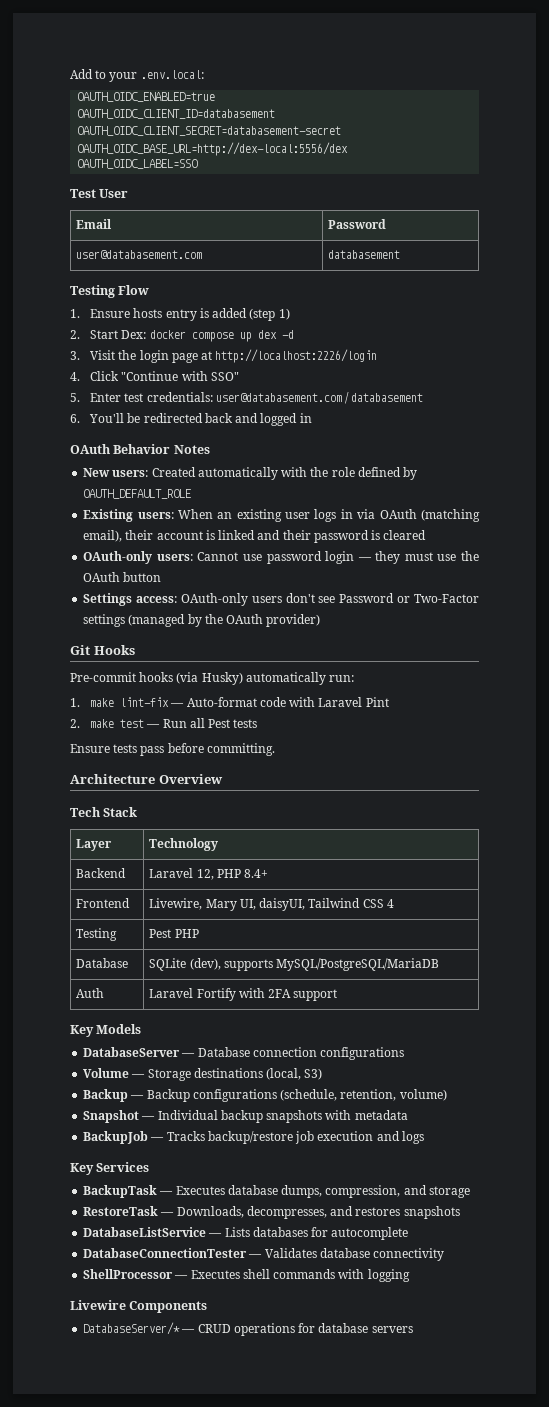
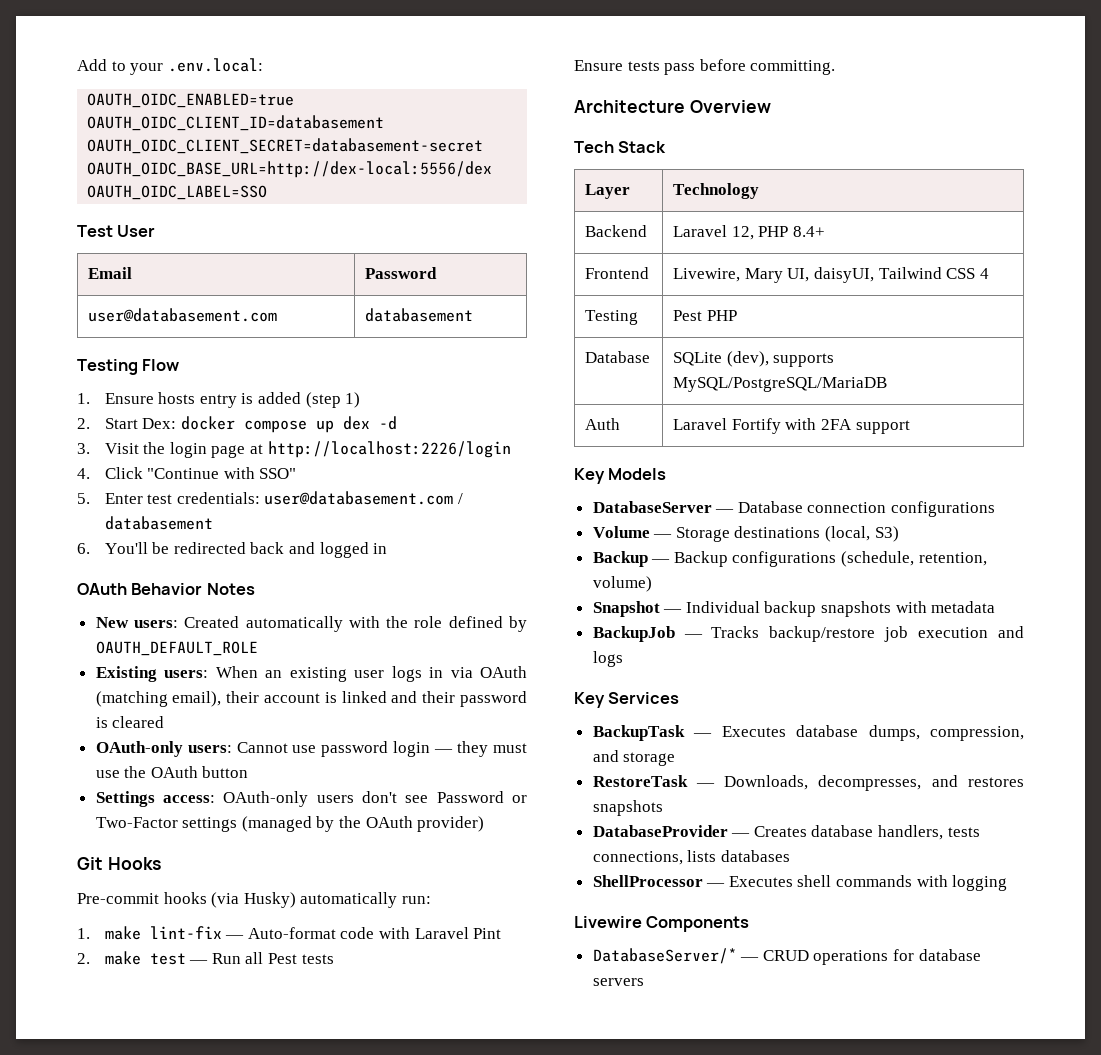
[83,1227,409,1240] [83,1248,445,1261] DatabaseListService — Lists databases for autocomplete // DatabaseConnectionTester — Validates database connectivity -> [592,825,980,840] [592,850,790,865] DatabaseProvider — Creates database handlers, tests connections, lists databases

